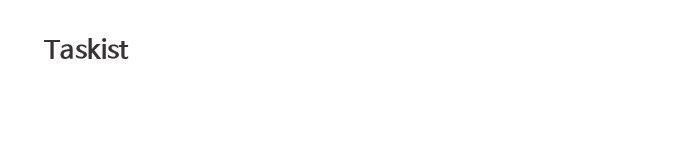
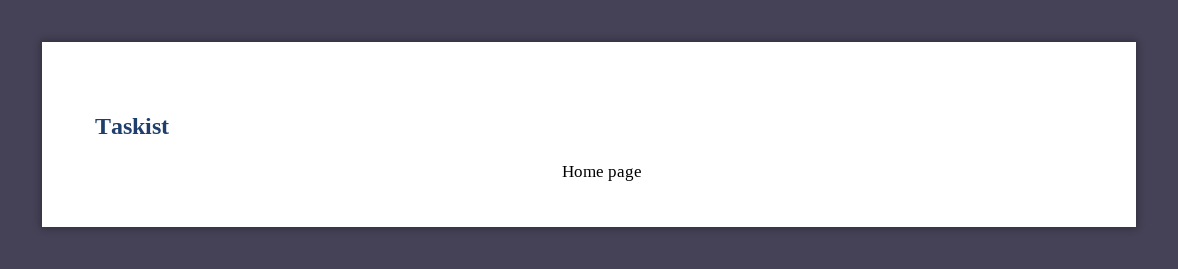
(129, 48) none -> [561,166,643,181] // Home page

